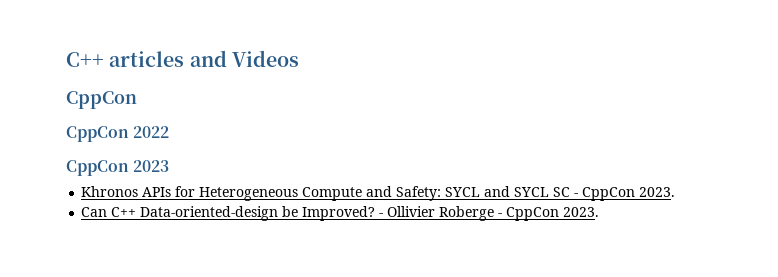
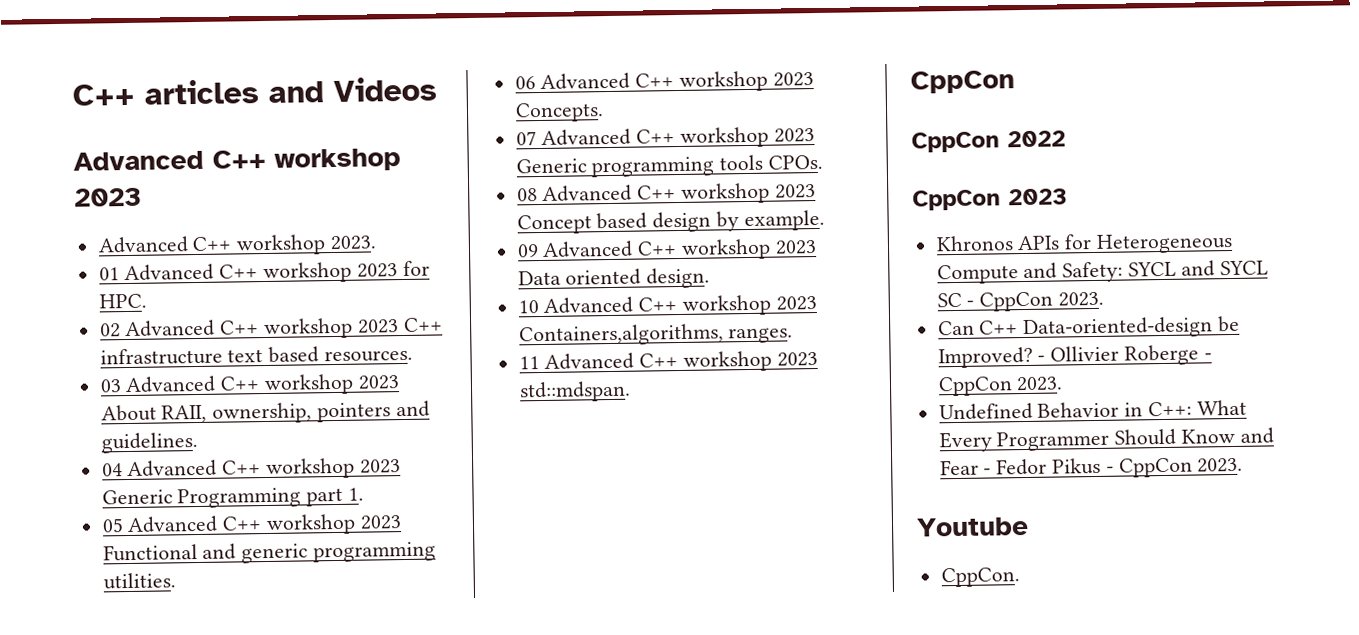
(299, 58) none -> [73,148,401,172] [74,187,142,207] [97,234,377,256] [98,260,430,284] [98,293,147,309] [99,317,443,340] [99,346,414,366] [99,373,400,396] [100,400,430,424] [100,431,198,454] [101,457,401,480] [101,487,365,509] [101,513,402,535] [102,541,437,564] [102,572,176,590] [514,70,814,92] [514,102,604,123] [515,126,815,148] [515,154,824,178] [516,182,816,204] [516,209,825,235] [516,238,817,260] [517,267,711,289] [517,294,817,316] [518,323,794,347] [518,350,818,372] [518,380,631,403] // Advanced C++ workshop 2023 // Advanced C++ workshop 2023. // 01 Advanced C++ workshop 2023 for HPC. // 02 Advanced C++ workshop 2023 C++ infrastructure text based resources. // 03 Advanced C++ workshop 2023 About RAII, ownership, pointers and guidelines. // 04 Advanced C++ workshop 2023 Generic Programming part 1. // 05 Advanced C++ workshop 2023 Functional and generic programming utilities. // 06 Advanced C++ workshop 2023 Concepts. // 07 Advanced C++ workshop 2023 Generic programming tools CPOs. // 08 Advanced C++ workshop 2023 Concept based design by example. // 09 Advanced C++ workshop 2023 Data oriented design. // 10 Advanced C++ workshop 2023 Containers,algorithms, ranges. // 11 Advanced C++ workshop 2023 std::mdspan.
(600, 212) none -> [938,399,1247,421] [938,427,1274,453] [939,457,1244,478] [916,516,1029,537] [940,567,1020,588] // Undefined Behavior in C++: What Every Programmer Should Know and Fear - Fedor Pikus - CppCon 2023. // Youtube // CppCon.

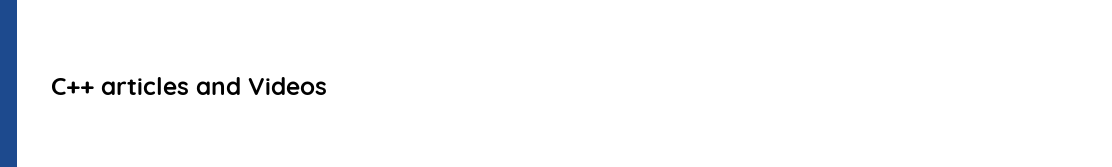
[73,148,401,172] [74,187,142,207] [97,234,377,256] [98,260,430,284] [98,293,147,309] [99,317,443,340] [99,346,414,366] [99,373,400,396] [100,400,430,424] [100,431,198,454] [101,457,401,480] [101,487,365,509] [101,513,402,535] [102,541,437,564] [102,572,176,590] [514,70,814,92] [514,102,604,123] [515,126,815,148] [515,154,824,178] [516,182,816,204] [516,209,825,235] [516,238,817,260] [517,267,711,289] [517,294,817,316] [518,323,794,347] [518,350,818,372] [518,380,631,403] [910,70,1015,94] [911,130,1066,153] [912,188,1068,211] [935,232,1234,254] [936,260,1268,285] [936,291,1105,312] [937,315,1241,340] [937,344,1212,369] [937,376,1064,397] [938,399,1247,421] [938,427,1274,453] [939,457,1244,478] [916,516,1029,537] [940,567,1020,588] // Advanced C++ workshop 2023 // Advanced C++ workshop 2023. // 01 Advanced C++ workshop 2023 for HPC. // 02 Advanced C++ workshop 2023 C++ infrastructure text based resources. // 03 Advanced C++ workshop 2023 About RAII, ownership, pointers and guidelines. // 04 Advanced C++ workshop 2023 Generic Programming part 1. // 05 Advanced C++ workshop 2023 Functional and generic programming utilities. // 06 Advanced C++ workshop 2023 Concepts. // 07 Advanced C++ workshop 2023 Generic programming tools CPOs. // 08 Advanced C++ workshop 2023 Concept based design by example. // 09 Advanced C++ workshop 2023 Data oriented design. // 10 Advanced C++ workshop 2023 Containers,algorithms, ranges. // 11 Advanced C++ workshop 2023 std::mdspan. // CppCon // CppCon 2022 // CppCon 2023 // Khronos APIs for Heterogeneous Compute and Safety: SYCL and SYCL SC - CppCon 2023. // Can C++ Data-oriented-design be Improved? - Ollivier Roberge - CppCon 2023. // Undefined Behavior in C++: What Every Programmer Should Know and Fear - Fedor Pikus - CppCon 2023. // Youtube // CppCon. -> (327, 86) none

